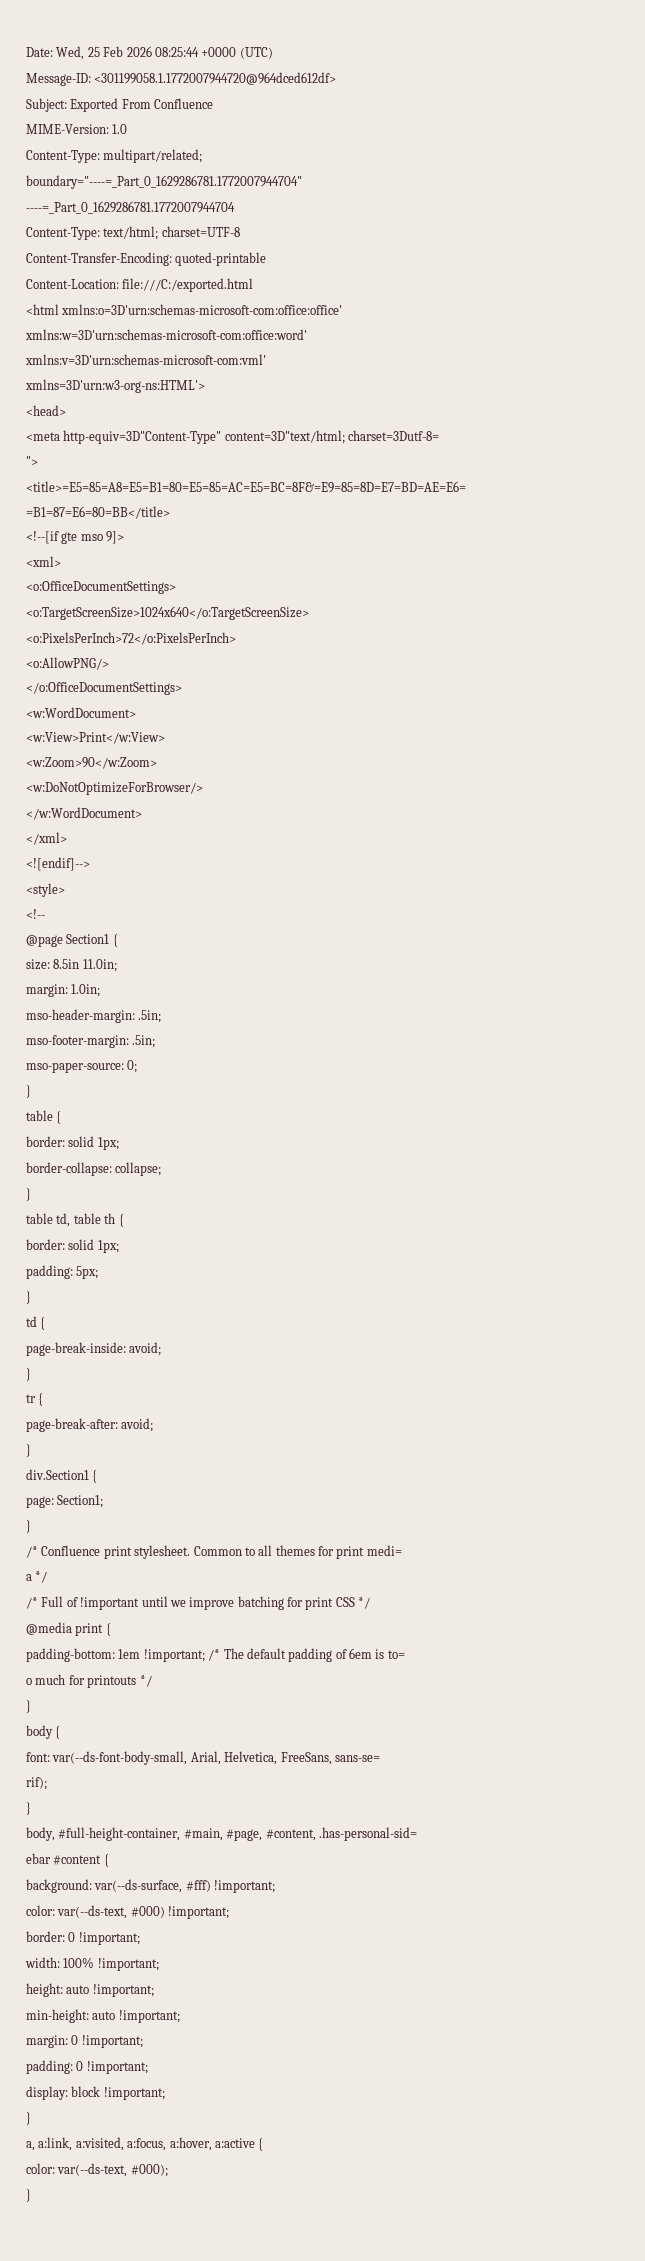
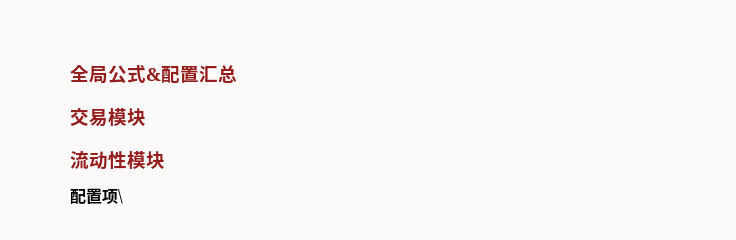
[26,46,273,60] [26,72,337,86] [26,98,214,112] [26,124,128,134] [26,149,203,163] [26,175,302,189] [26,201,235,214] [26,226,240,240] [26,252,267,266] [26,278,254,292] [26,304,343,315] [25,329,307,340] [25,354,266,365] [25,379,205,393] [26,405,66,416] [26,430,440,444] [26,456,38,466] [26,481,466,493] [26,506,170,519] [26,531,125,544] [26,556,61,567] [26,581,176,594] [26,606,309,620] [26,632,236,645] [26,657,109,670] [26,682,182,695] [26,707,136,718] [26,732,165,744] [26,757,157,769] [26,782,203,795] [26,807,142,820] [26,832,67,845] [26,857,90,871] [26,883,65,897] [26,909,45,919] [26,934,118,947] [26,959,117,972] [26,984,101,997] [26,1009,162,1023] [26,1035,156,1048] [26,1060,138,1073] [26,1085,31,1098] [26,1110,62,1124] [26,1136,119,1150] [26,1162,162,1176] [26,1188,31,1201] [26,1213,124,1227] [26,1239,119,1253] [26,1265,99,1279] [26,1291,31,1304] [26,1316,46,1330] [26,1342,162,1356] [26,1368,31,1381] [26,1393,44,1406] [26,1418,154,1432] [26,1444,31,1457] [26,1469,98,1483] [26,1495,104,1508] [26,1520,31,1533] [26,1545,402,1559] [26,1571,48,1583] [26,1596,371,1610] [26,1622,111,1636] [26,1648,405,1662] [26,1674,152,1688] [26,1700,31,1713] [26,1725,61,1739] [26,1751,380,1765] [26,1777,47,1790] [26,1802,31,1815] [26,1827,417,1841] [26,1853,109,1867] [26,1879,276,1893] [26,1905,230,1919] [26,1931,140,1945] [25,1957,159,1971] [26,1983,154,1997] [26,2009,180,2023] [26,2035,143,2048] [26,2060,148,2074] [26,2086,165,2100] [26,2112,31,2125] [26,2137,264,2151] [26,2163,168,2177] [26,2189,31,2202] Date: Wed, 25 Feb 2026 08:25:44 +0000 (UTC) // Message-ID: <301199058.1.1772007944720@964dced612df> // Subject: Exported From Confluence // MIME-Version: 1.0 // Content-Type: multipart/related; // boundary="----=_Part_0_1629286781.1772007944704" // ----=_Part_0_1629286781.1772007944704 // Content-Type: text/html; charset=UTF-8 // Content-Transfer-Encoding: quoted-printable // Content-Location: file:///C:/exported.html // <html xmlns:o=3D'urn:schemas-microsoft-com:office:office' // xmlns:w=3D'urn:schemas-microsoft-com:office:word' // xmlns:v=3D'urn:schemas-microsoft-com:vml' // xmlns=3D'urn:w3-org-ns:HTML'> // <head> // <meta http-equiv=3D"Content-Type" content=3D"text/html; charset=3Dutf-8= // "> // <title>=E5=85=A8=E5=B1=80=E5=85=AC=E5=BC=8F&=E9=85=8D=E7=BD=AE=E6= // =B1=87=E6=80=BB</title> // <!--[if gte mso 9]> // <xml> // <o:OfficeDocumentSettings> // <o:TargetScreenSize>1024x640</o:TargetScreenSize> // <o:PixelsPerInch>72</o:PixelsPerInch> // <o:AllowPNG/> // </o:OfficeDocumentSettings> // <w:WordDocument> // <w:View>Print</w:View> // <w:Zoom>90</w:Zoom> // <w:DoNotOptimizeForBrowser/> // </w:WordDocument> // </xml> // <![endif]--> // <style> // <!-- // @page Section1 { // size: 8.5in 11.0in; // margin: 1.0in; // mso-header-margin: .5in; // mso-footer-margin: .5in; // mso-paper-source: 0; // } // table { // border: solid 1px; // border-collapse: collapse; // } // table td, table th { // border: solid 1px; // padding: 5px; // } // td { // page-break-inside: avoid; // } // tr { // page-break-after: avoid; // } // div.Section1 { // page: Section1; // } // /* Confluence print stylesheet. Common to all themes for print medi= // a */ // /* Full of !important until we improve batching for print CSS */ // @media print { // padding-bottom: 1em !important; /* The default padding of 6em is to= // o much for printouts */ // } // body { // font: var(--ds-font-body-small, Arial, Helvetica, FreeSans, sans-se= // rif); // } // body, #full-height-container, #main, #page, #content, .has-personal-sid= // ebar #content { // background: var(--ds-surface, #fff) !important; // color: var(--ds-text, #000) !important; // border: 0 !important; // width: 100% !important; // height: auto !important; // min-height: auto !important; // margin: 0 !important; // padding: 0 !important; // display: block !important; // } // a, a:link, a:visited, a:focus, a:hover, a:active { // color: var(--ds-text, #000); // } -> [70,65,237,84] [70,108,146,127] [70,151,165,170] [70,188,123,205] 全局公式&配置汇总 // 交易模块 // 流动性模块 // 配置项\

